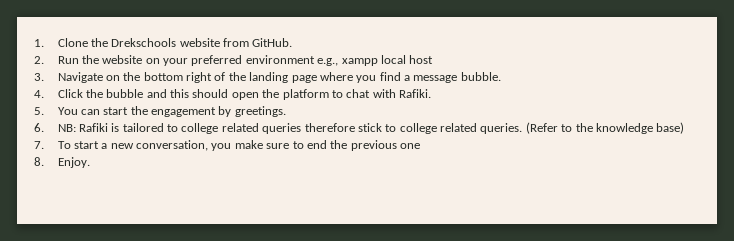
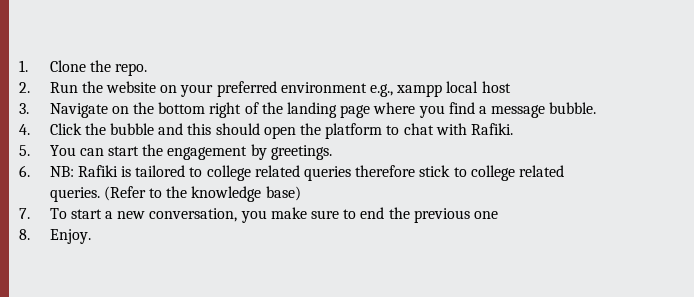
[111,38,293,47] Drekschools website from GitHub. -> [115,63,148,76] repo.

